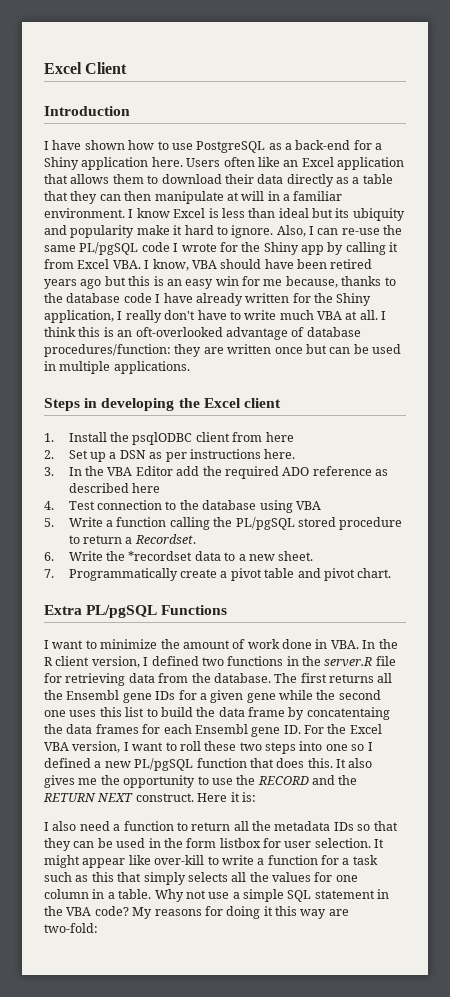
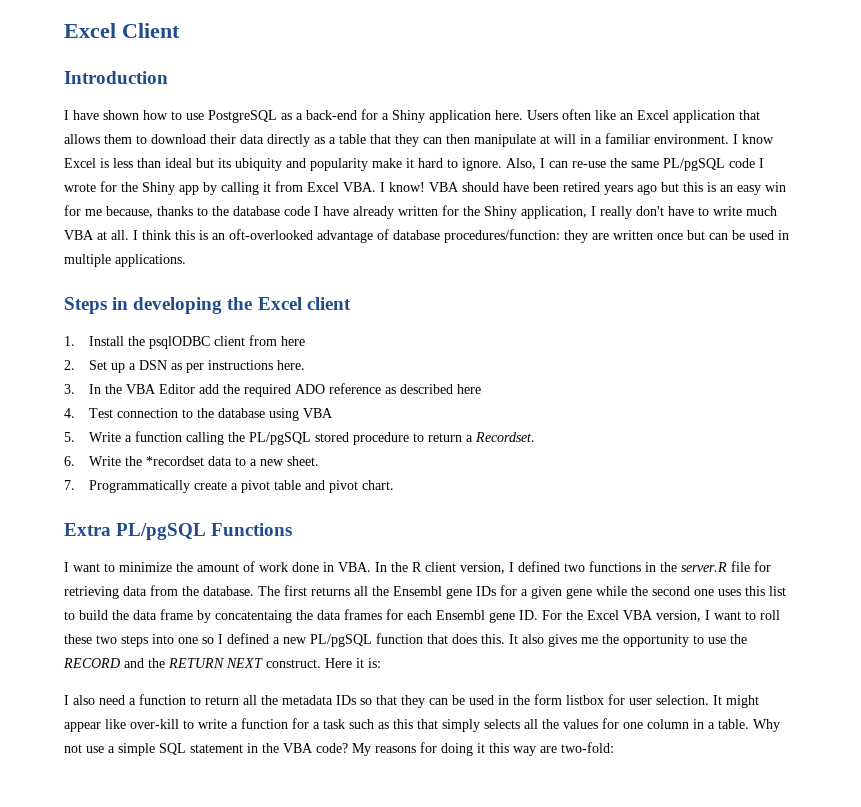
[152,259,189,271] know, -> [389,182,425,192] know!

